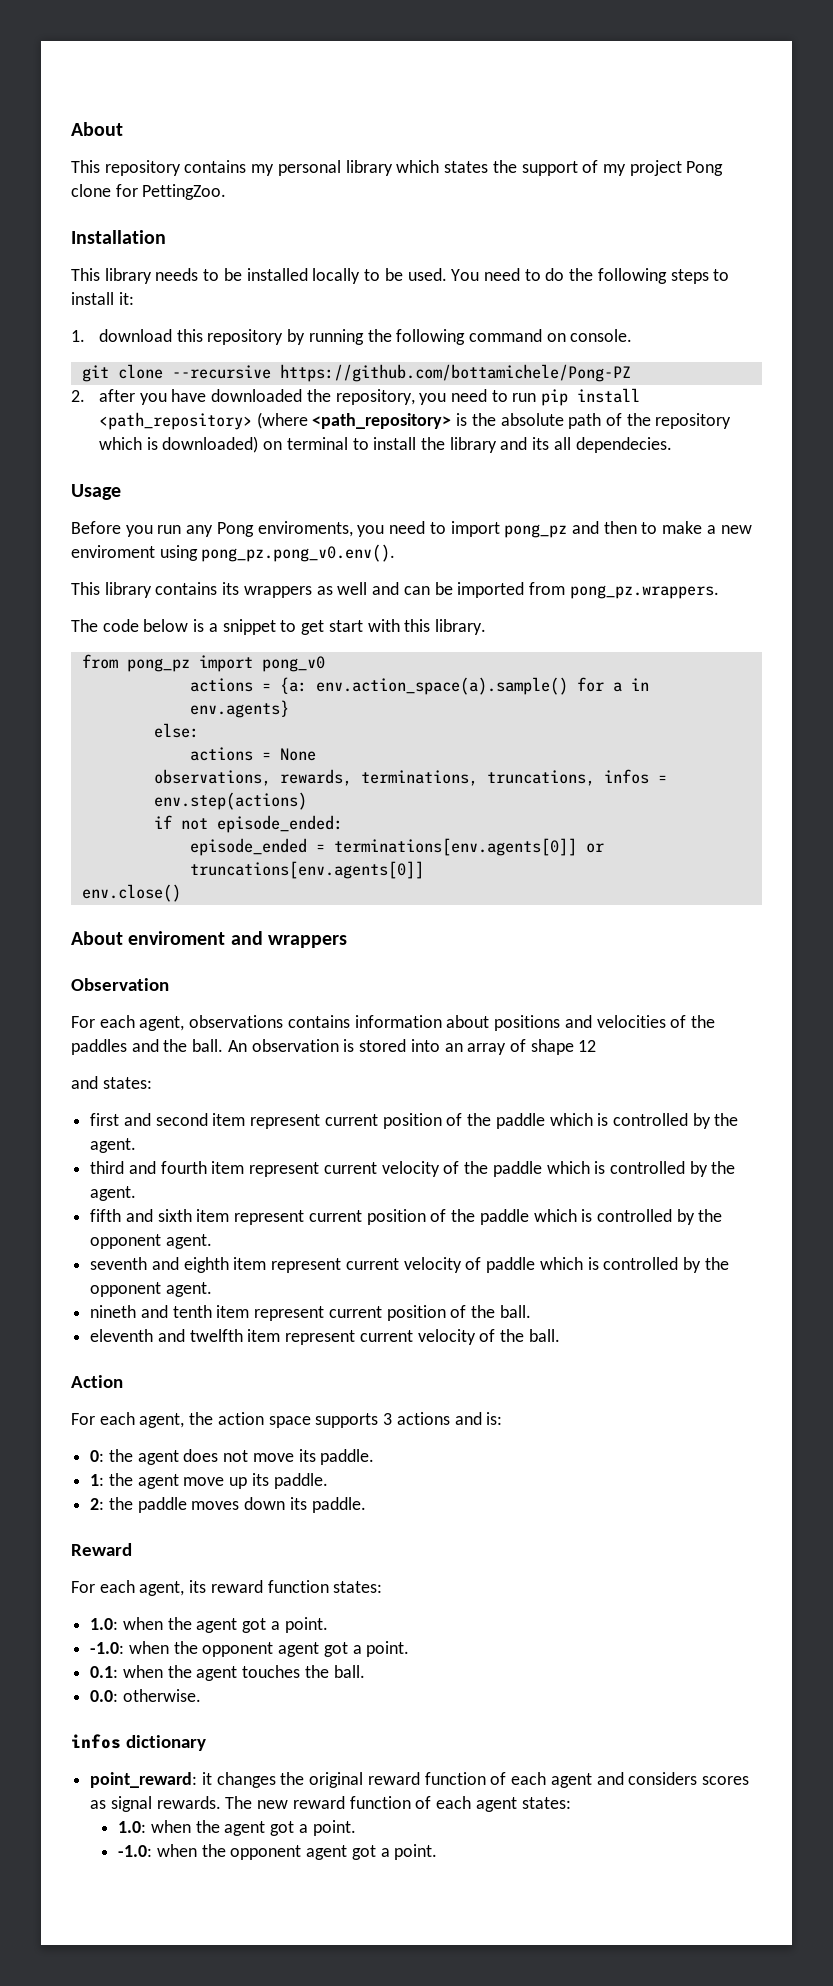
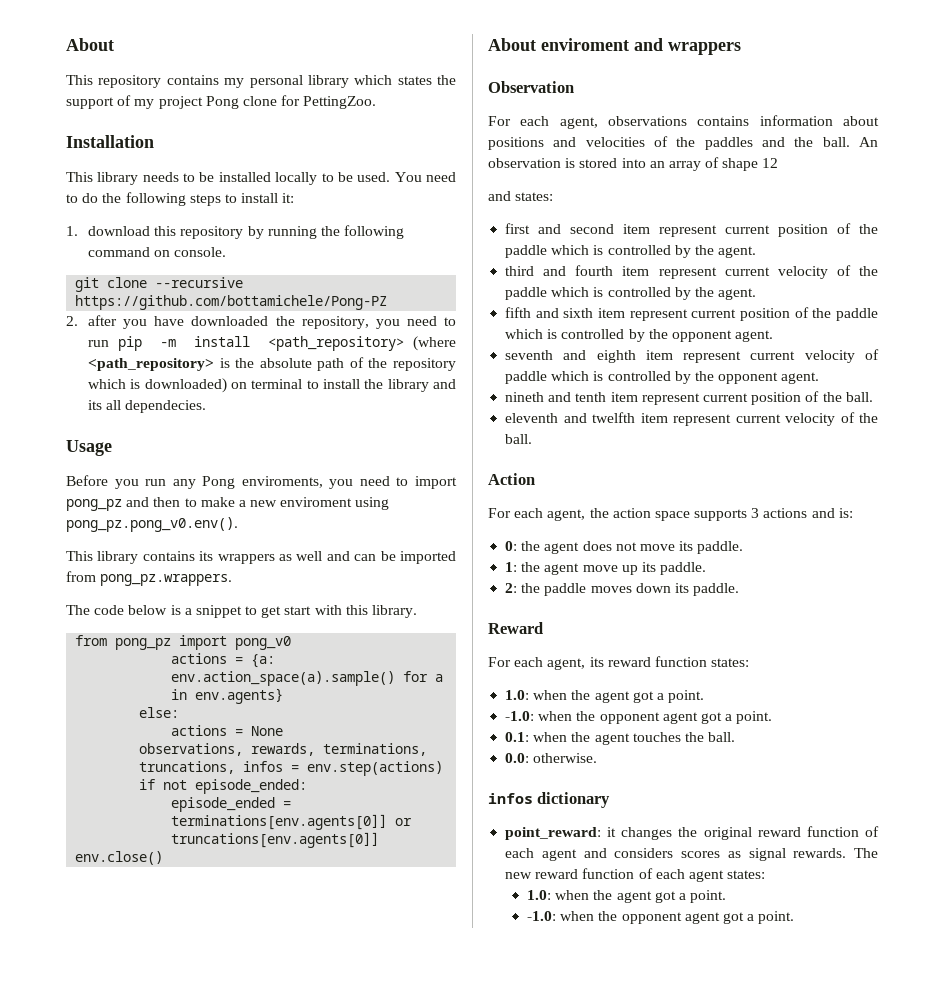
(569, 397) none -> [160,339,177,347] -m

